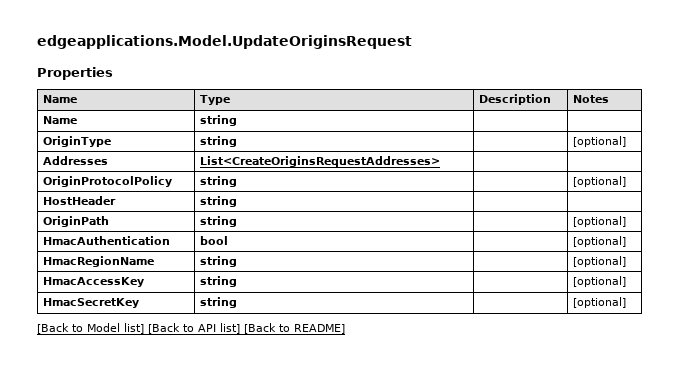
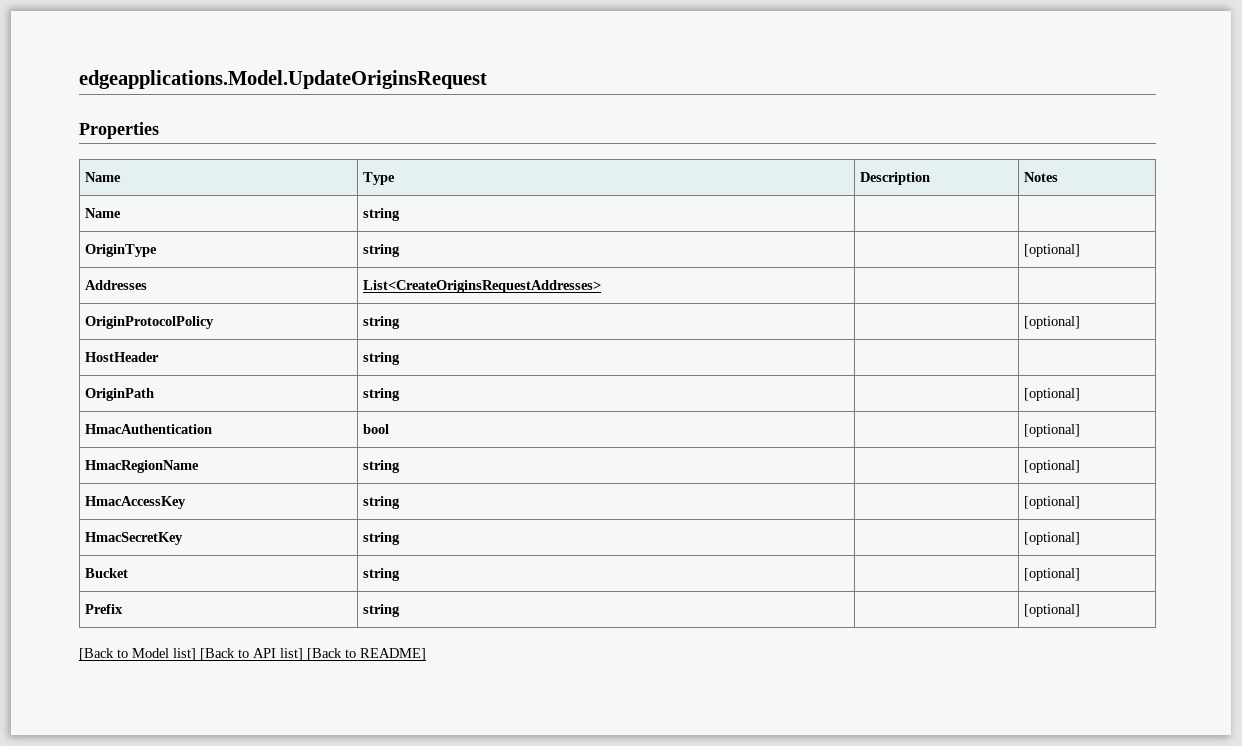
(627, 302) none -> [85,568,129,578] [363,568,401,581] [1024,568,1081,581] [85,604,124,614] [363,604,401,617] [1024,604,1081,617] // Bucket | string | | [optional] // Prefix | string | | [optional]

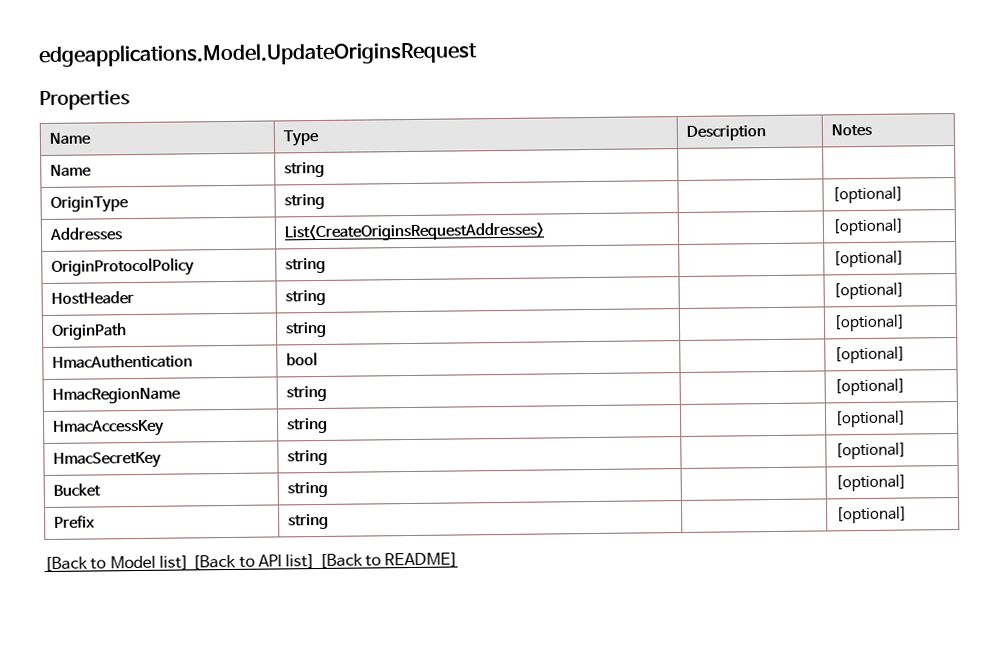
(602, 286) none -> [832,218,906,236] [optional]
(401, 358) none -> [833,282,906,300] [optional]

